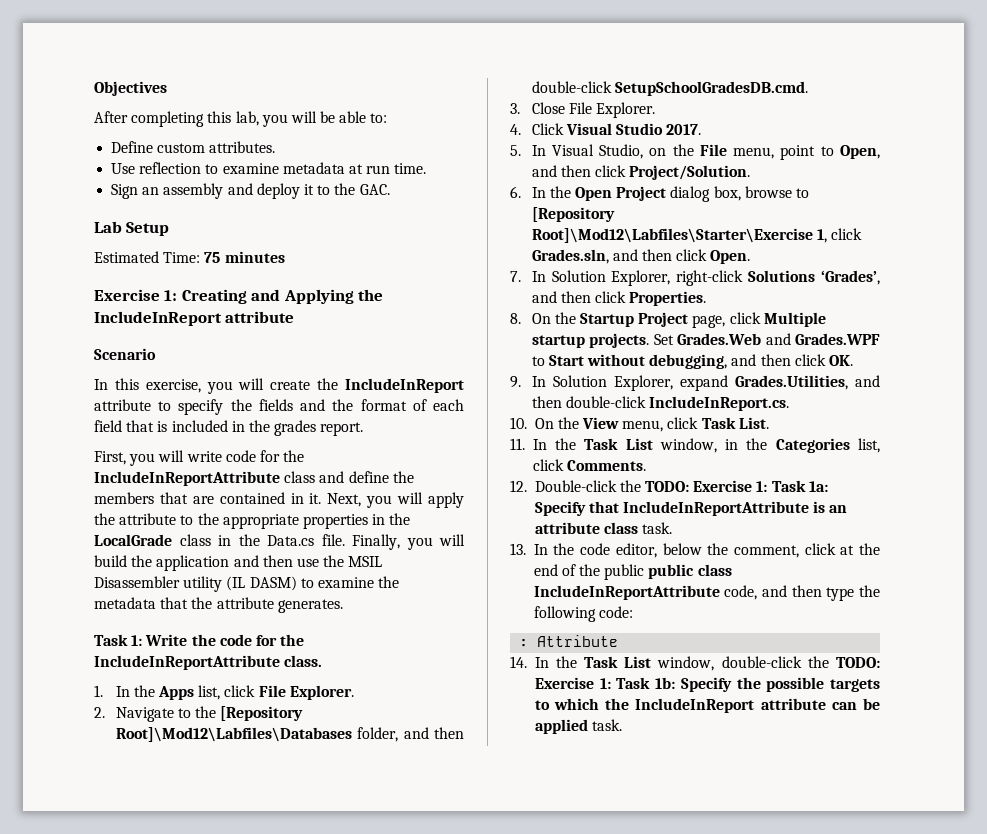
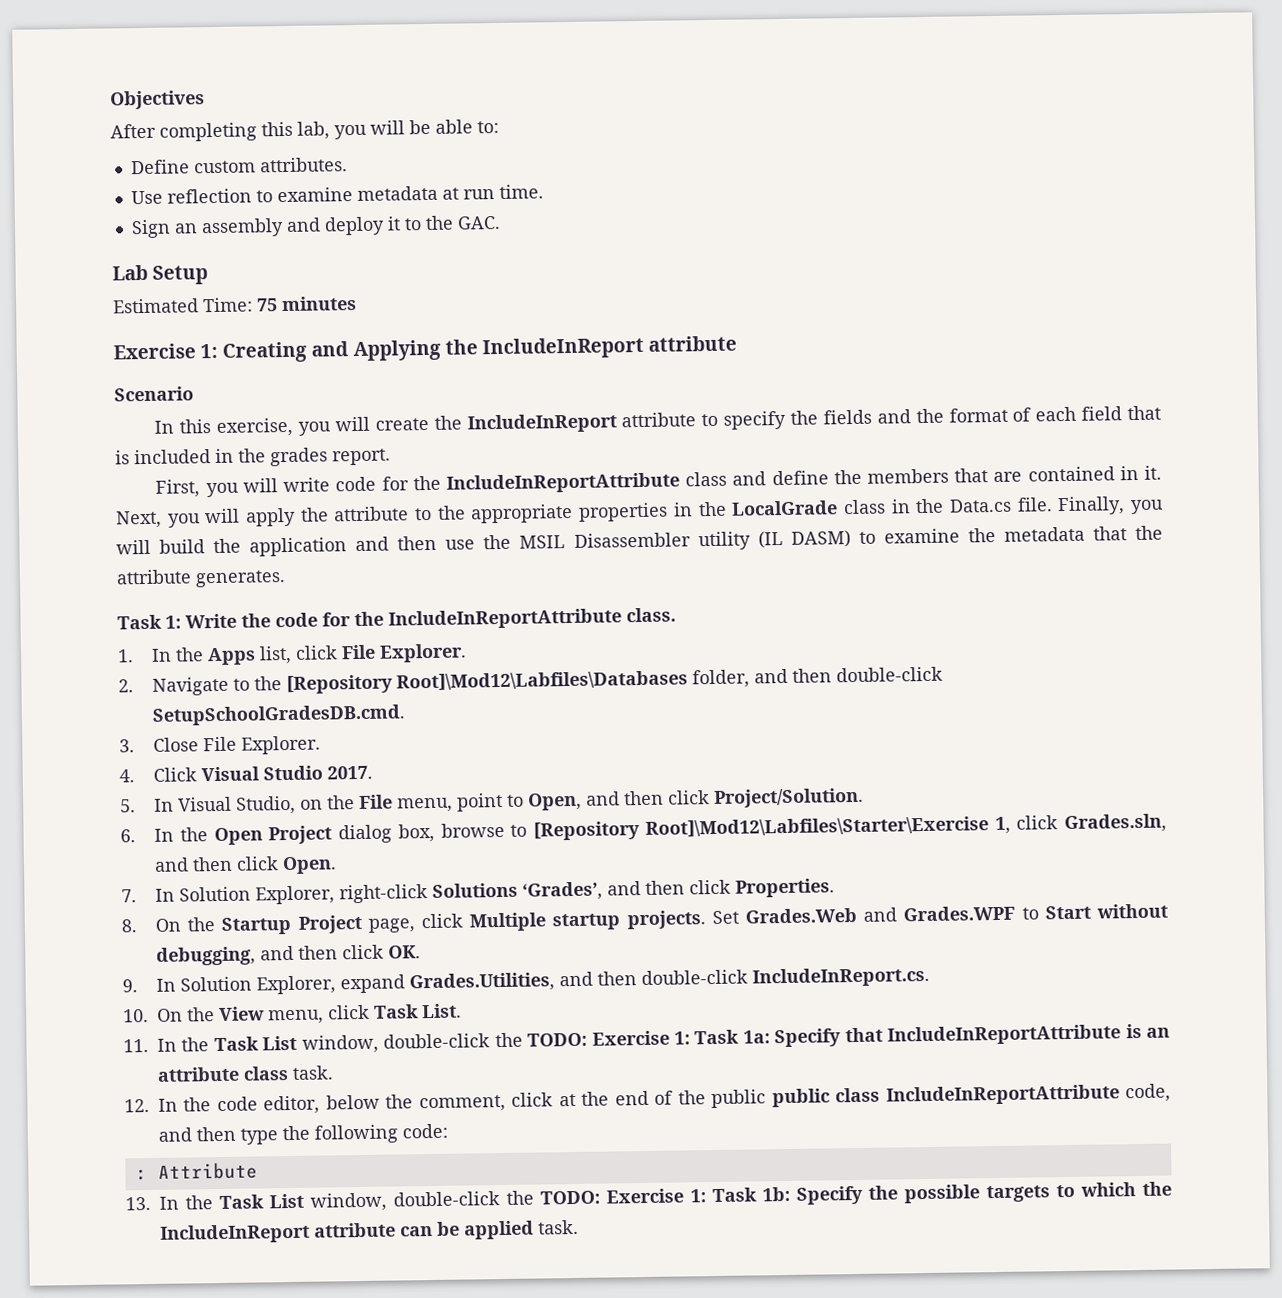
[725,438,880,453] [532,459,646,471] [510,480,617,492] in the Categories list, click Comments. // 12. Double-click -> [383,1033,491,1049] double-click
[510,543,526,555] 13. -> [124,1098,150,1113] 12.
[510,656,527,668] 14. -> [125,1196,151,1211] 13.

